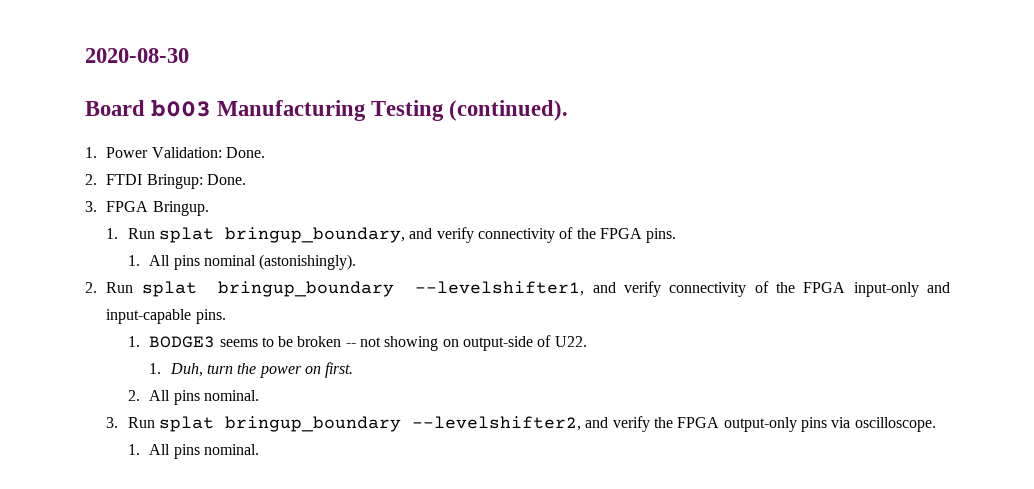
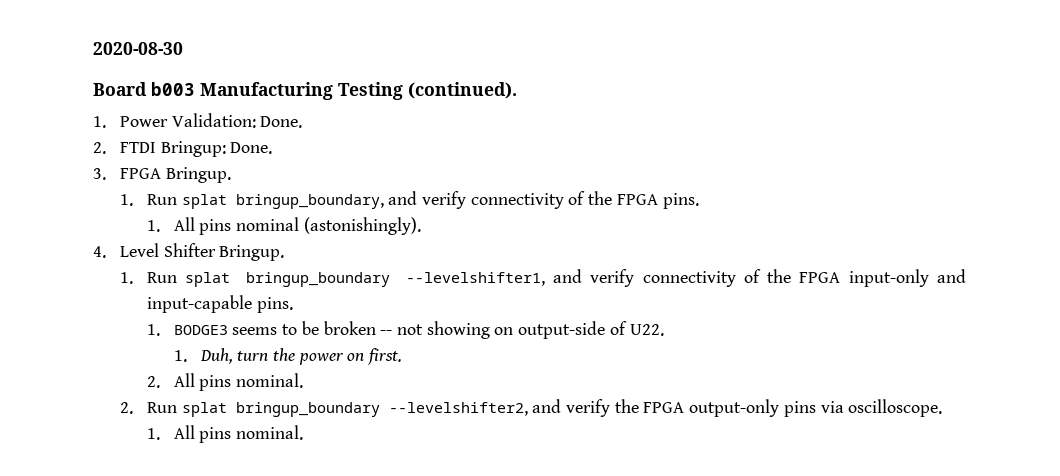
[85,282,97,293] 2. -> [93,243,285,261] [119,272,133,284] 4. Level Shifter Bringup. // 1.
[106,417,119,428] 3. -> [119,402,133,414] 2.

